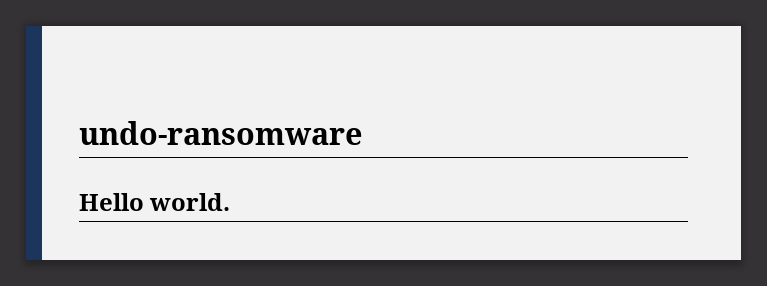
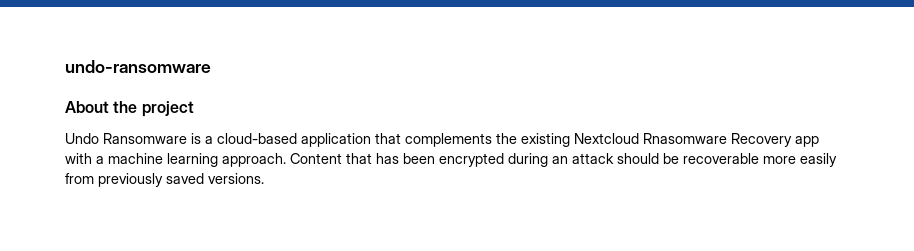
[79,193,231,211] Hello world. -> [65,101,194,117] [65,133,819,147] [65,153,837,167] [65,173,264,187] About the project // Undo Ransomware is a cloud-based application that complements the existing Nextcloud Rnasomware Recovery app with a machine learning approach. Content that has been encrypted during an attack should be recoverable more easily from previously saved versions.

